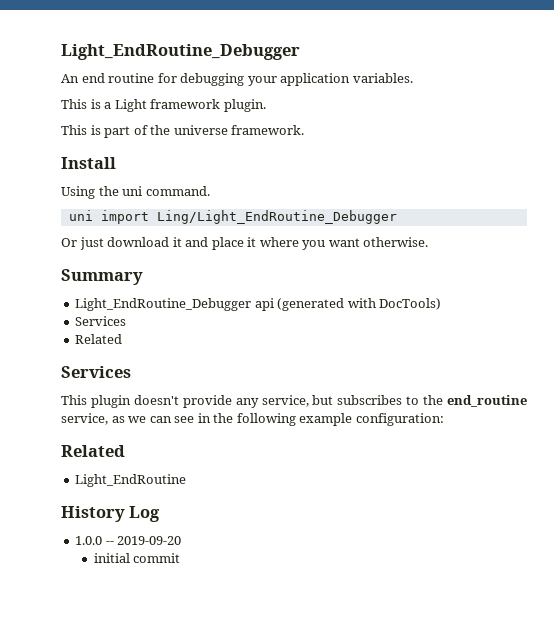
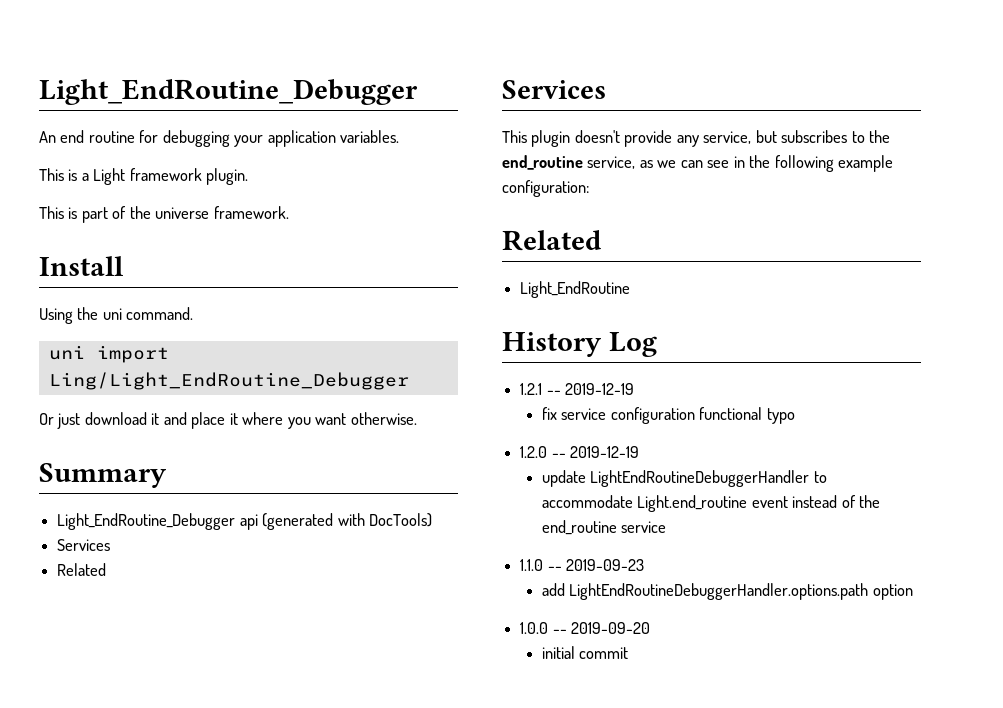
(161, 514) none -> [520,383,635,395] [541,407,795,424] [520,446,640,458] [541,470,827,487] [541,495,880,512] [541,520,667,535] [520,559,645,571] [541,583,913,600] // 1.2.1 -- 2019-12-19 // fix service configuration functional typo // 1.2.0 -- 2019-12-19 // update LightEndRoutineDebuggerHandler to accommodate Light.end_routine event instead of the end_routine service // 1.1.0 -- 2019-09-23 // add LightEndRoutineDebuggerHandler.options.path option

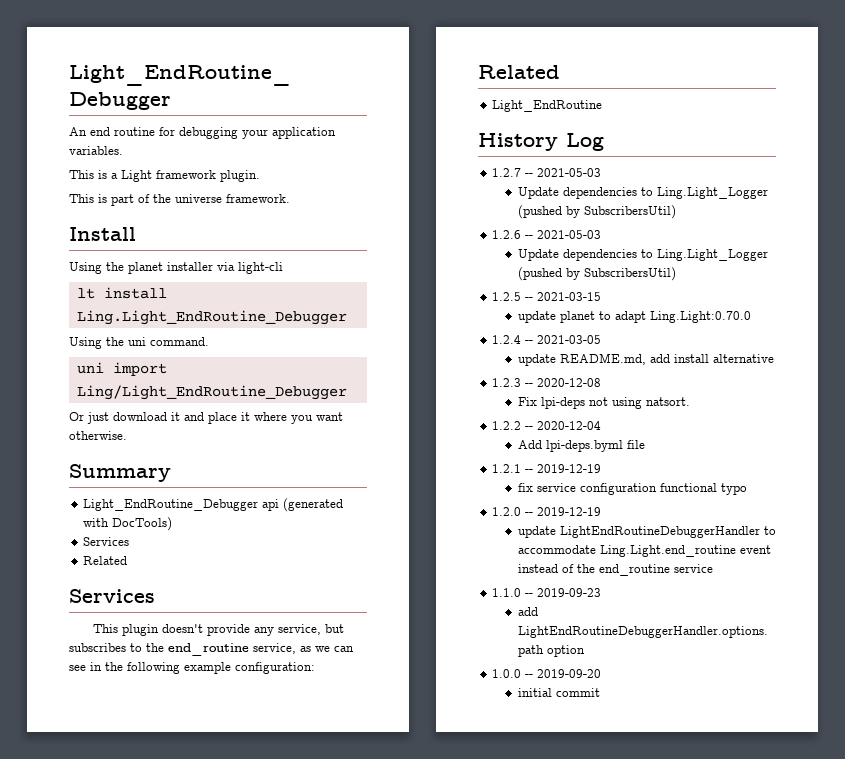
(124, 266) none -> [69,262,283,274] [76,287,167,299] [76,310,347,325] // Using the planet installer via light-cli // lt install Ling.Light_EndRoutine_Debugger
(657, 344) none -> [492,168,602,177] [517,187,768,199] [517,205,676,219] [492,230,602,239] [517,249,768,261] [517,267,676,281] [492,292,602,301] [517,311,751,323] [492,335,602,344] [517,353,774,366] [492,378,602,387] [517,397,690,409] [492,421,602,430] [517,440,645,452] // 1.2.7 -- 2021-05-03 // Update dependencies to Ling.Light_Logger (pushed by SubscribersUtil) // 1.2.6 -- 2021-05-03 // Update dependencies to Ling.Light_Logger (pushed by SubscribersUtil) // 1.2.5 -- 2021-03-15 // update planet to adapt Ling.Light:0.70.0 // 1.2.4 -- 2021-03-05 // update README.md, add install alternative // 1.2.3 -- 2020-12-08 // Fix lpi-deps not using natsort. // 1.2.2 -- 2020-12-04 // Add lpi-deps.byml file
[637,495,748,512] Light.end_routine -> [599,545,736,557] Ling.Light.end_routine

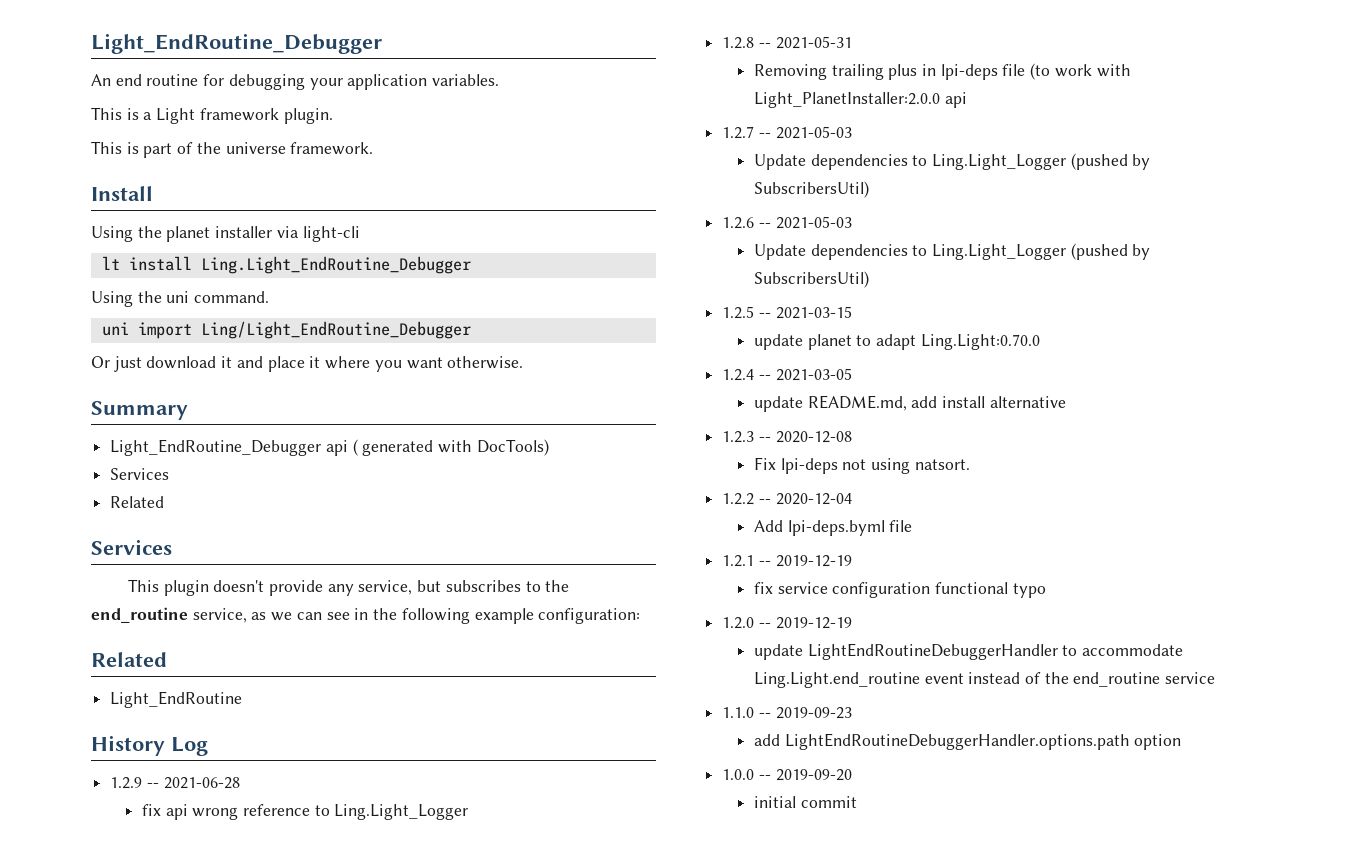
[283,498,344,512] (generated -> [352,439,434,456] ( generated
(604, 142) none -> [110,777,240,789] [141,804,469,820] [722,36,852,49] [753,63,1131,80] [753,92,967,108] // 1.2.9 -- 2021-06-28 // fix api wrong reference to Ling.Light_Logger // 1.2.8 -- 2021-05-31 // Removing trailing plus in lpi-deps file (to work with Light_PlanetInstaller:2.0.0 api

